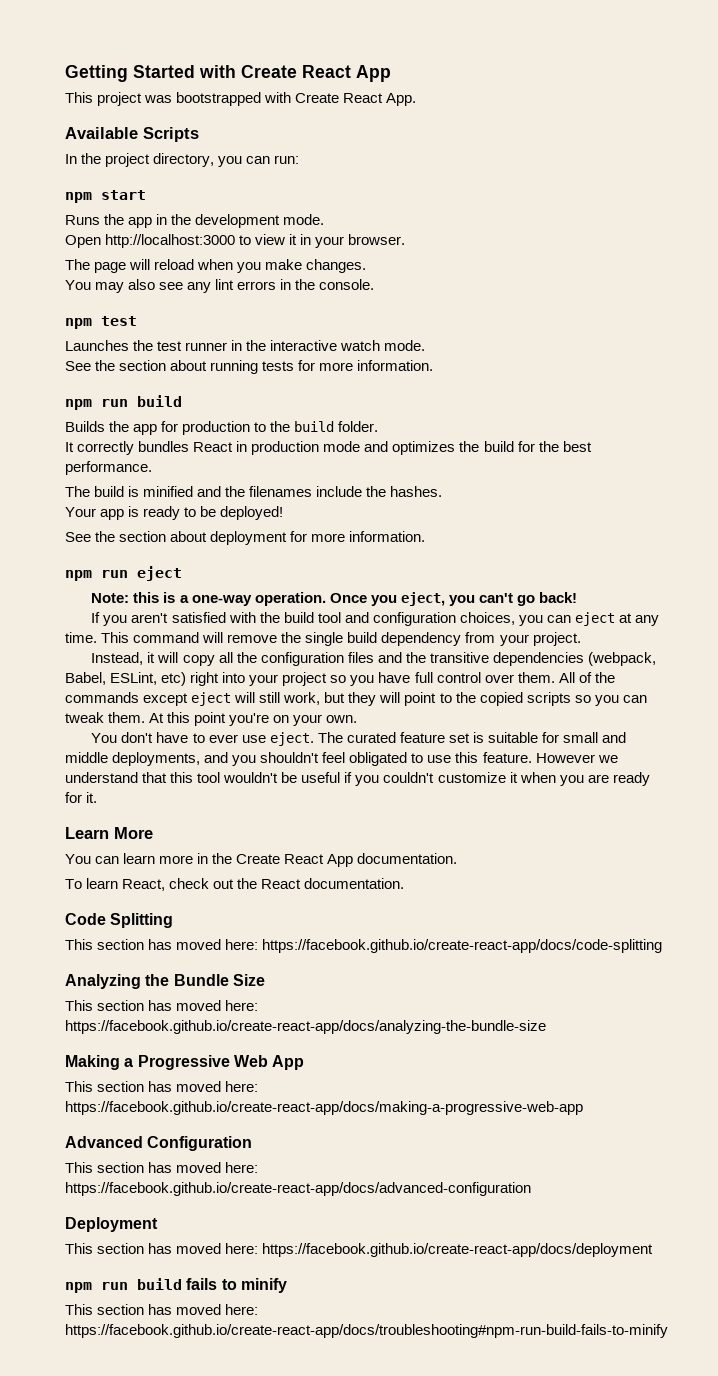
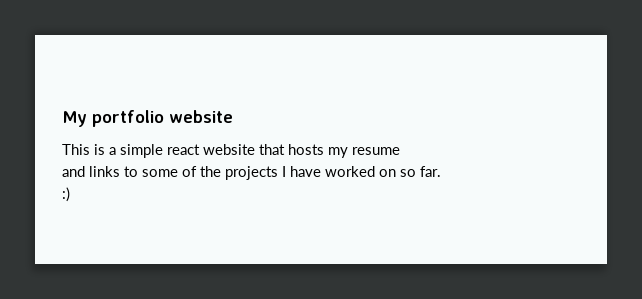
[65,65,391,82] [65,92,417,106] [65,127,199,142] [65,153,300,167] [65,190,146,203] [65,214,325,228] [65,234,406,248] [65,259,367,273] [65,279,375,293] [65,316,137,329] [65,340,426,351] [65,360,434,374] [65,395,182,410] [65,421,379,435] [65,441,592,455] [65,461,152,475] [65,486,443,497] [65,506,284,520] [65,531,426,545] [65,566,182,581] [91,592,577,606] [91,612,660,626] [65,632,581,646] [91,652,656,666] [65,672,615,686] [65,692,647,706] [65,712,358,726] [91,732,627,746] [65,752,618,766] [65,772,650,786] [65,792,98,803] [65,827,153,839] [65,853,458,867] [65,878,405,891] [65,913,174,928] [65,939,663,953] [65,974,265,989] [65,1000,259,1011] [65,1020,546,1034] [65,1055,305,1070] [65,1081,259,1092] [65,1101,583,1115] [65,1136,253,1151] [65,1162,259,1173] [65,1182,531,1196] [65,1217,158,1232] [65,1243,654,1257] [65,1278,287,1293] [65,1304,259,1315] [65,1324,668,1338] Getting Started with Create React App // This project was bootstrapped with Create React App. // Available Scripts // In the project directory, you can run: // npm start // Runs the app in the development mode. // Open http://localhost:3000 to view it in your browser. // The page will reload when you make changes. // You may also see any lint errors in the console. // npm test // Launches the test runner in the interactive watch mode. // See the section about running tests for more information. // npm run build // Builds the app for production to the build folder. // It correctly bundles React in production mode and optimizes the build for the best performance. // The build is minified and the filenames include the hashes. // Your app is ready to be deployed! // See the section about deployment for more information. // npm run eject // Note: this is a one-way operation. Once you eject, you can't go back! // If you aren't satisfied with the build tool and configuration choices, you can eject at any time. This command will remove the single build dependency from your project. // Instead, it will copy all the configuration files and the transitive dependencies (webpack, Babel, ESLint, etc) right into your project so you have full control over them. All of the commands except eject will still work, but they will point to the copied scripts so you can tweak them. At this point you're on your own. // You don't have to ever use eject. The curated feature set is suitable for small and middle deployments, and you shouldn't feel obligated to use this feature. However we understand that this tool wouldn't be useful if you couldn't customize it when you are ready for it. // Learn More // You can learn more in the Create React App documentation. // To learn React, check out the React documentation. // Code Splitting // This section has moved here: https://facebook.github.io/create-react-app/docs/code-splitting // Analyzing the Bundle Size // This section has moved here: https://facebook.github.io/create-react-app/docs/analyzing-the-bundle-size // Making a Progressive Web App // This section has moved here: https://facebook.github.io/create-react-app/docs/making-a-progressive-web-app // Advanced Configuration // This section has moved here: https://facebook.github.io/create-react-app/docs/advanced-configuration // Deployment // This section has moved here: https://facebook.github.io/create-react-app/docs/deployment // npm run build fails to minify // This section has moved here: https://facebook.github.io/create-react-app/docs/troubleshooting#npm-run-build-fails-to-minify -> [62,110,233,127] [62,144,400,158] [62,166,441,180] [62,187,70,202] My portfolio website // This is a simple react website that hosts my resume // and links to some of the projects I have worked on so far. // :)

